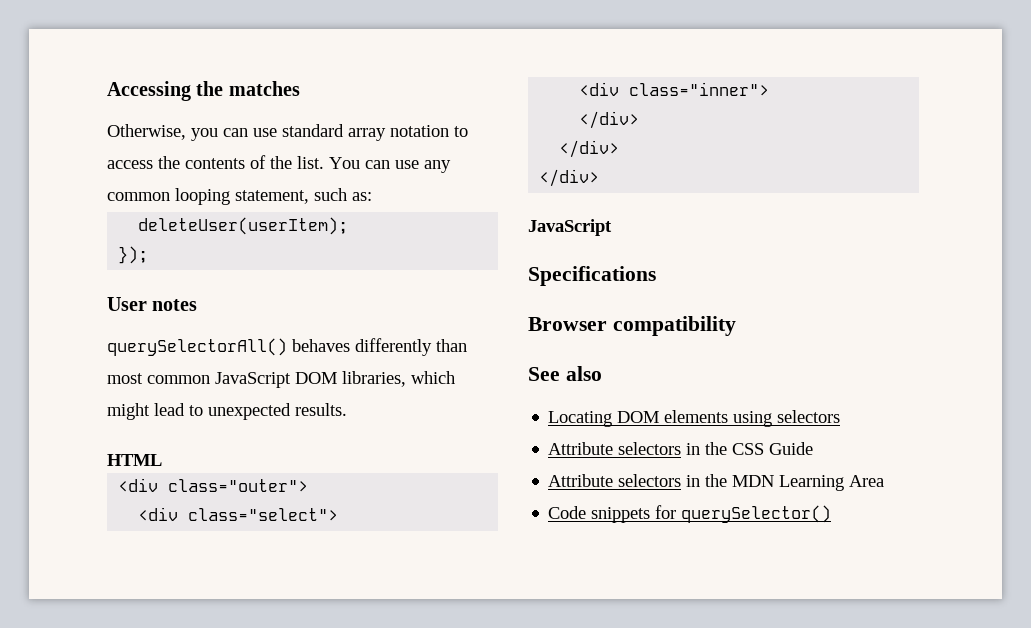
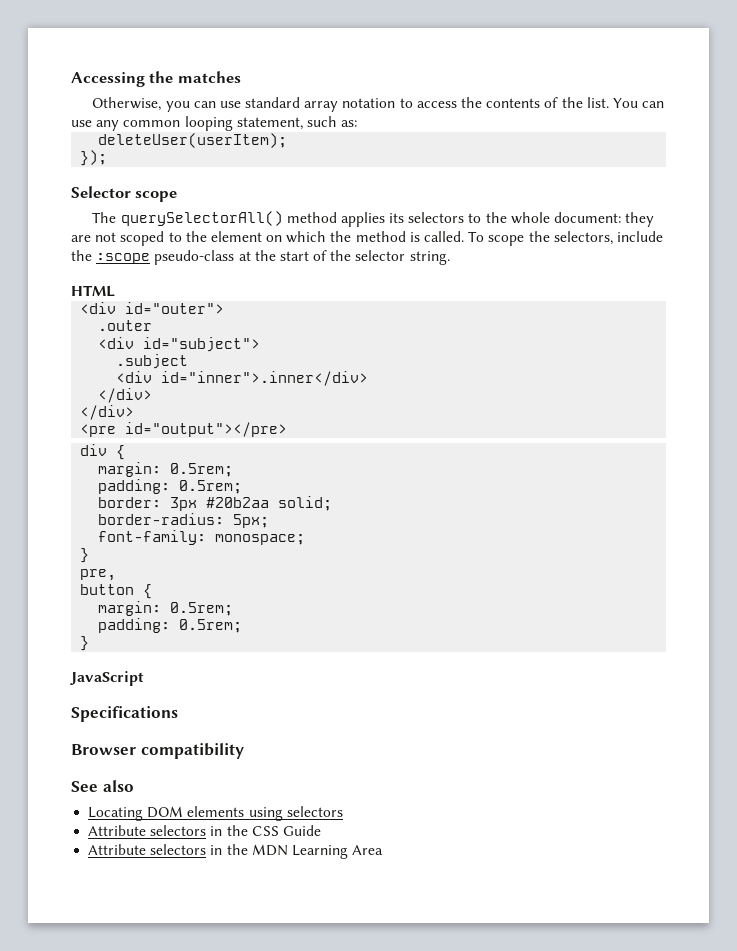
[107,297,198,311] [107,338,467,356] [107,371,455,388] [107,403,347,420] User notes // querySelectorAll() behaves differently than most common JavaScript DOM libraries, which might lead to unexpected results. -> [71,186,178,202] [92,211,655,227] [71,231,663,246] [71,250,450,265] Selector scope // The querySelectorAll() method applies its selectors to the whole document: they are not scoped to the element on which the method is called. To scope the selectors, include the :scope pseudo-class at the start of the selector string.
[168,479,309,492] [138,507,339,521] [579,82,770,96] [579,111,640,129] [559,140,620,158] [539,169,600,187] class="outer"> // <div class="select"> // <div class="inner"> // </div> // </div> // </div> -> [125,302,225,314] [98,320,153,331] [98,337,261,352] [116,354,189,369] [116,371,369,386] [98,388,153,403] [80,405,135,420] [80,422,288,437] [80,444,126,460] [98,462,234,477] [98,479,243,494] [98,496,333,511] [98,513,270,528] [98,530,306,545] [80,548,90,563] [80,569,117,581] [80,584,153,599] [98,601,234,616] [98,618,243,633] [80,636,90,651] id="outer"> // .outer // <div id="subject"> // .subject // <div id="inner">.inner</div> // </div> // </div> // <pre id="output"></pre> // div { // margin: 0.5rem; // padding: 0.5rem; // border: 3px #20b2aa solid; // border-radius: 5px; // font-family: monospace; // } // pre, // button { // margin: 0.5rem; // padding: 0.5rem; // }
[548,505,832,523] // Code snippets for querySelector() -> (384, 850) none

